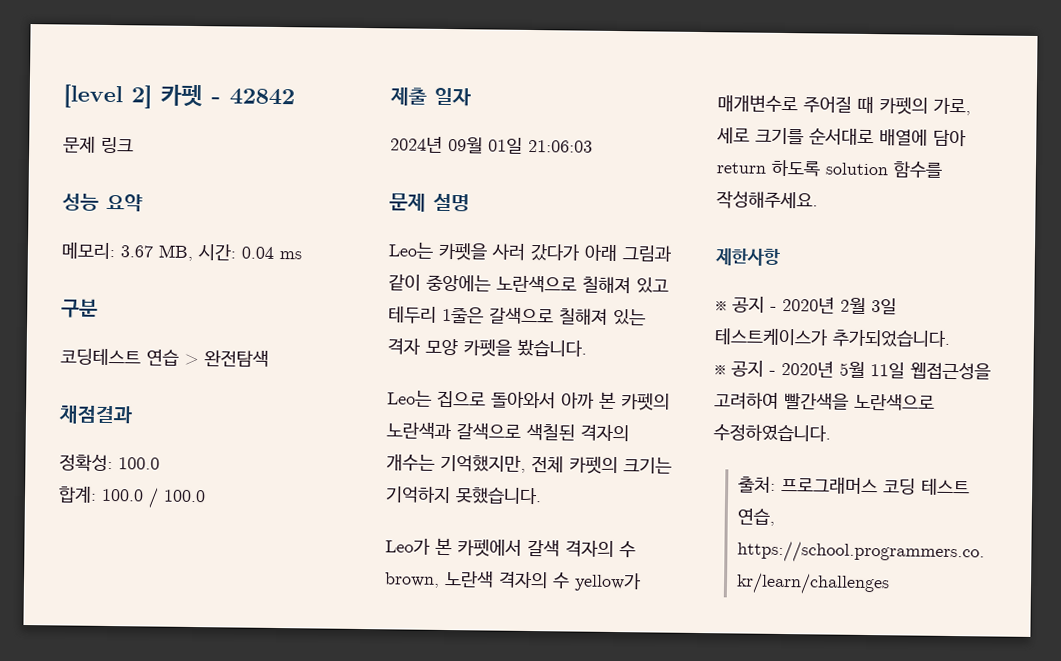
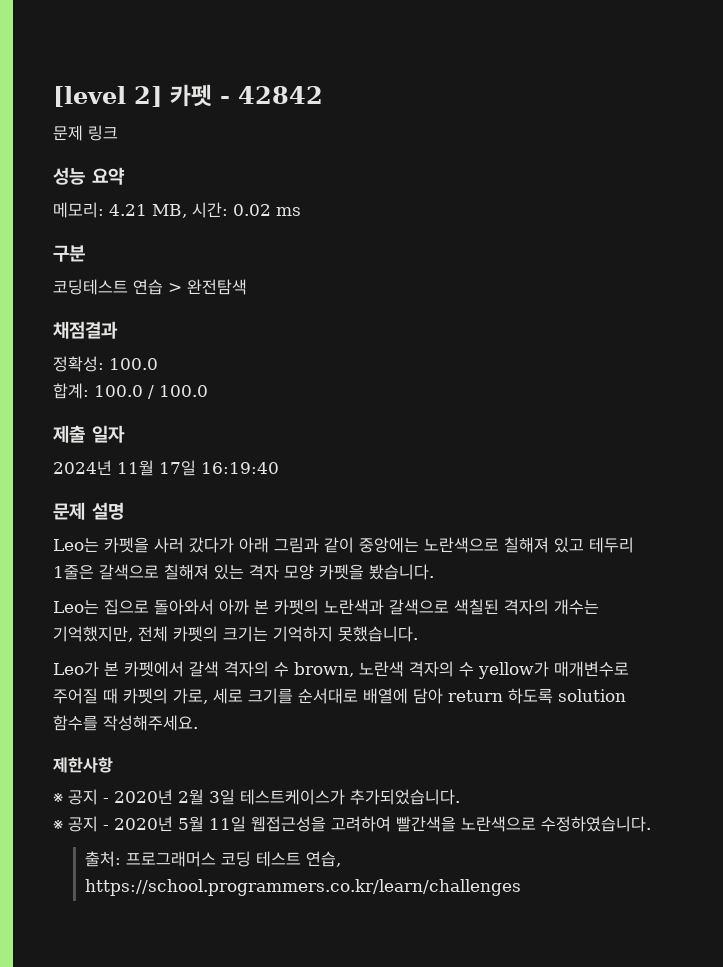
[120,245,153,258] 3.67 -> [109,204,147,216] 4.21
[241,246,274,259] 0.04 -> [233,204,271,216] 0.02
[448,137,593,154] 09월 01일 21:06:03 -> [117,460,279,476] 11월 17일 16:19:40

